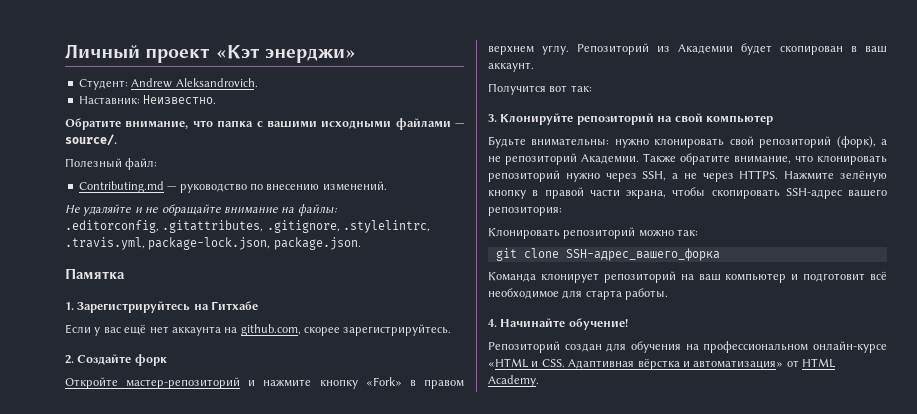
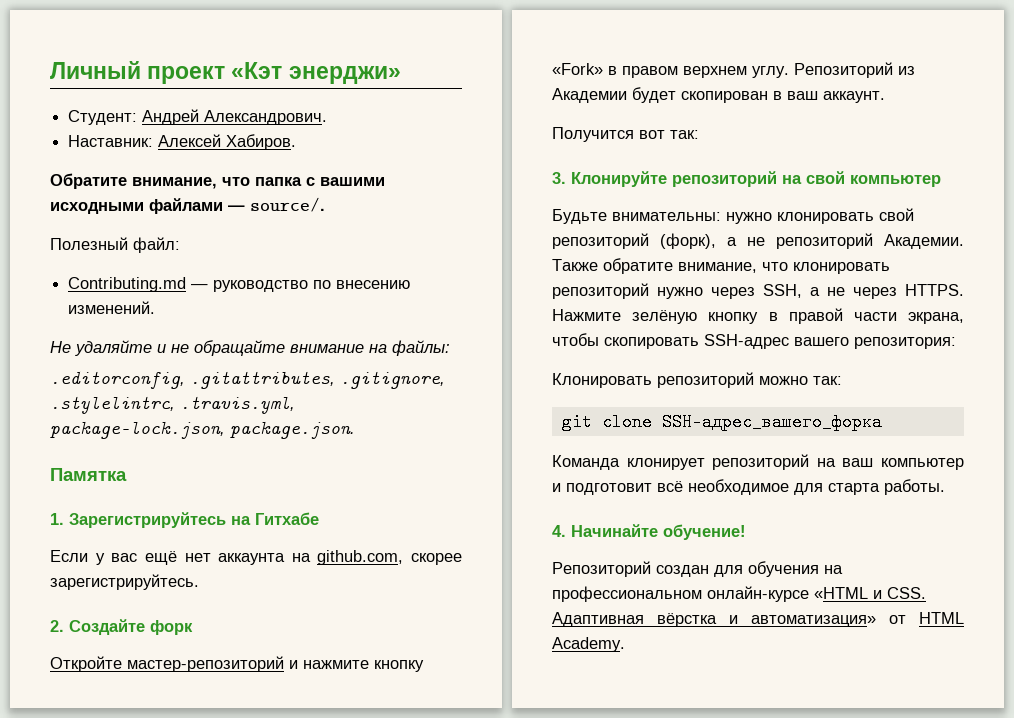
[131,78,258,88] Andrew Aleksandrovich. -> [142,109,328,125] Андрей Александрович.
[143,95,217,104] Неизвестно. -> [158,134,297,150] Алексей Хабиров.

